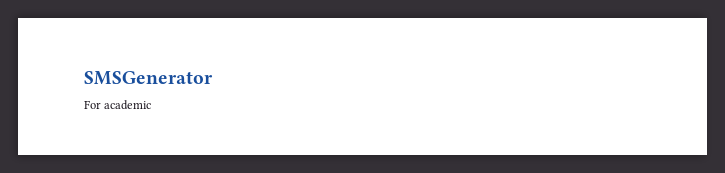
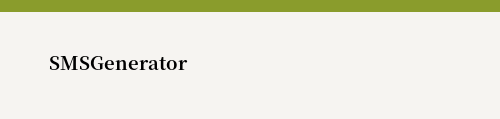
[84,100,152,110] // For academic -> (188, 63) none

